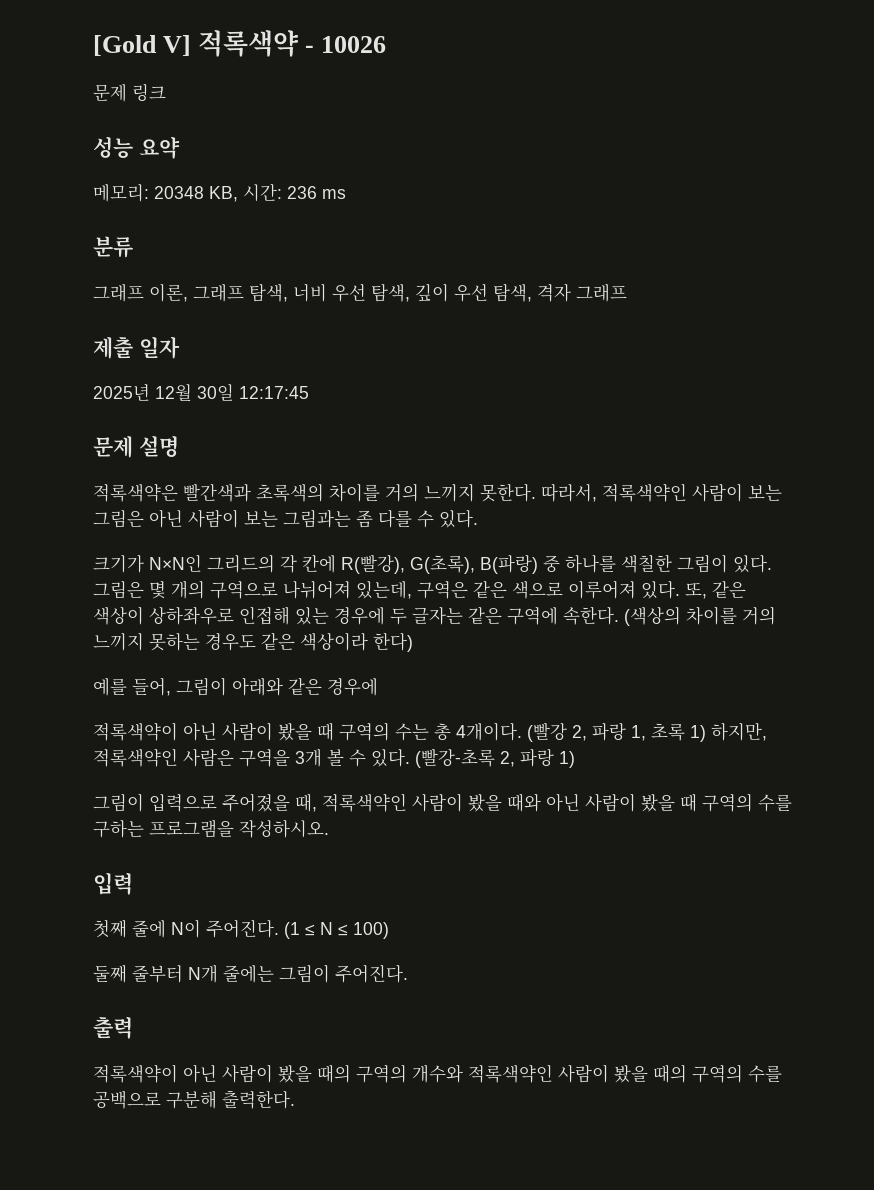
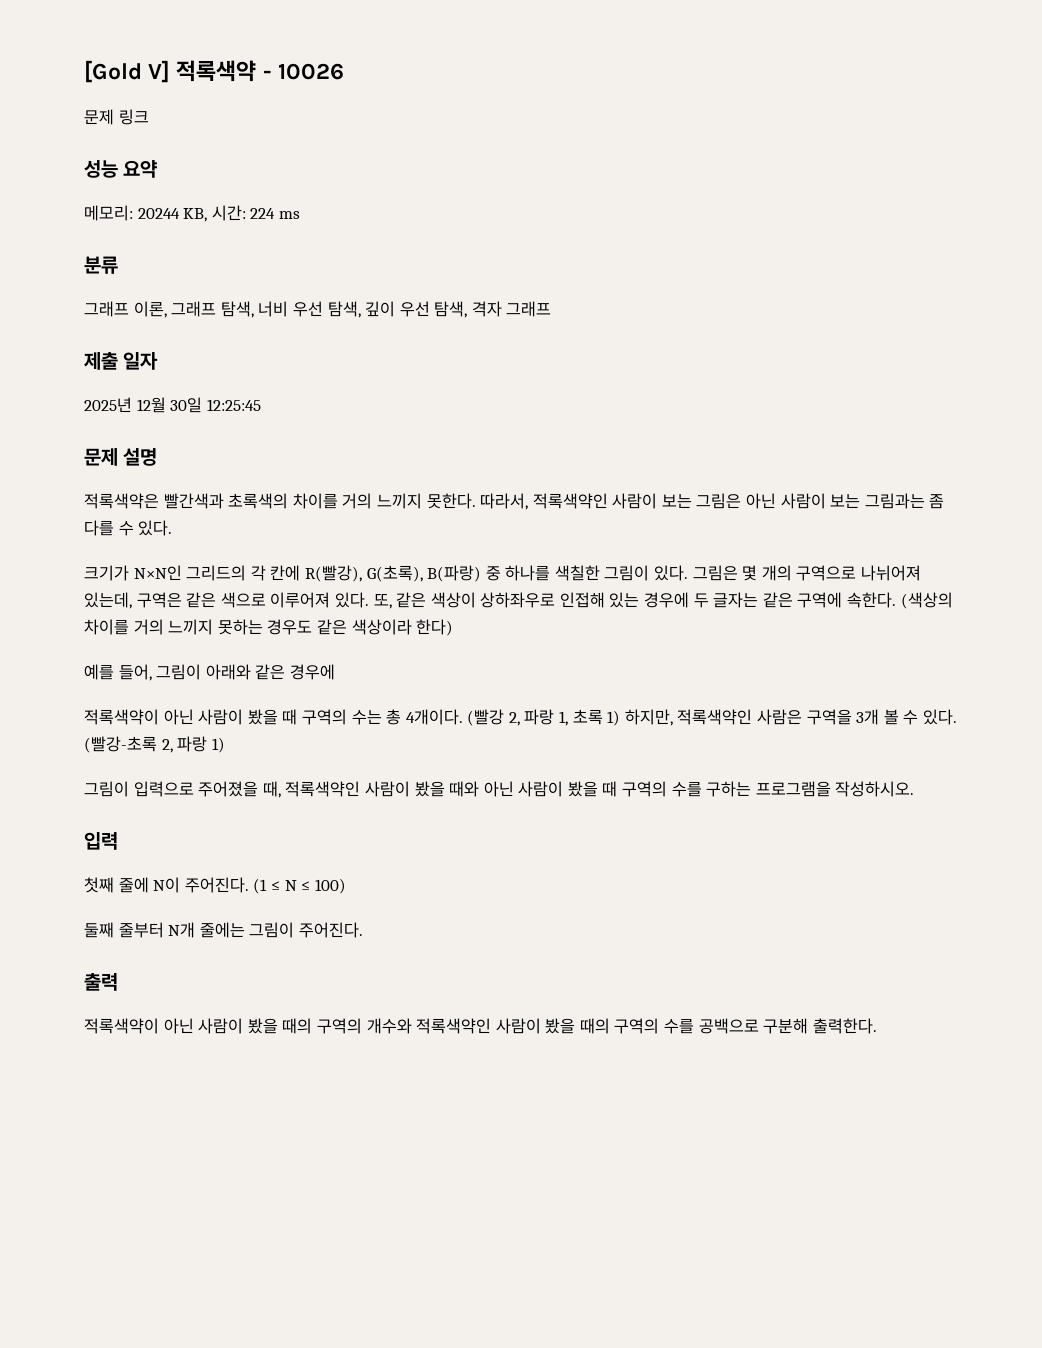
[154,186,204,199] 20348 -> [137,208,180,219] 20244
[287,186,317,199] 236 -> [250,208,276,219] 224
[239,386,309,399] 12:17:45 -> [206,399,261,411] 12:25:45

